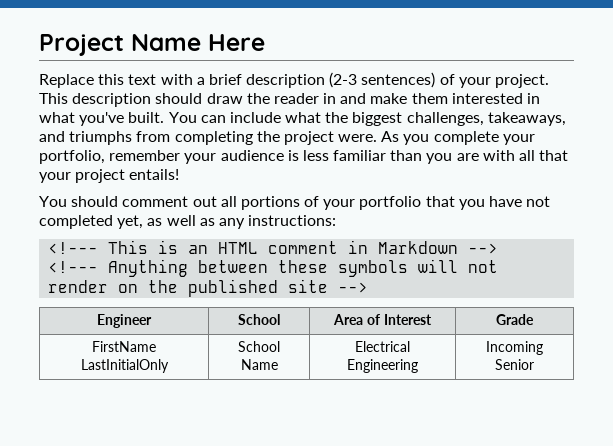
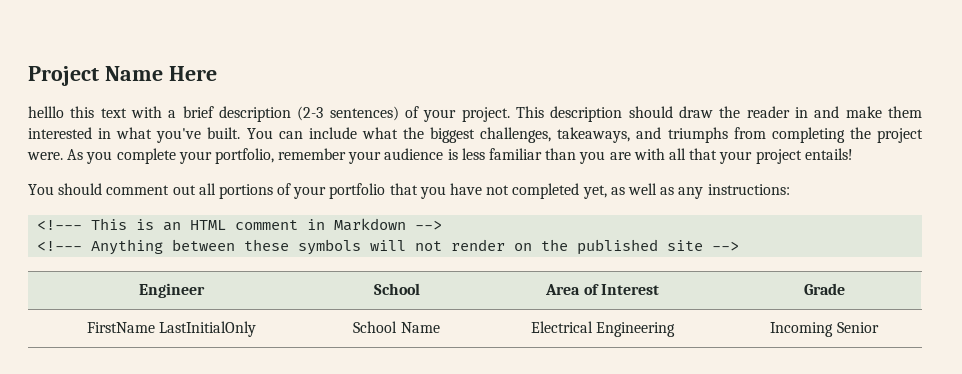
[39,74,94,88] Replace -> [28,106,64,118] helllo

